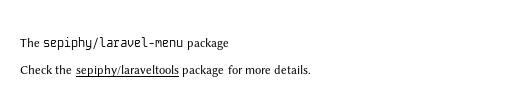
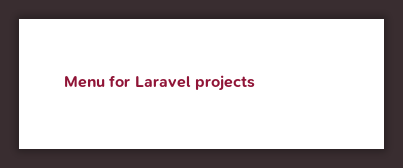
[20,37,229,50] [20,65,312,77] The sepiphy/laravel-menu package // Check the sepiphy/laraveltools package for more details. -> [64,75,255,91] Menu for Laravel projects

